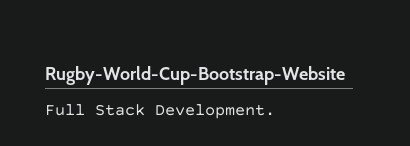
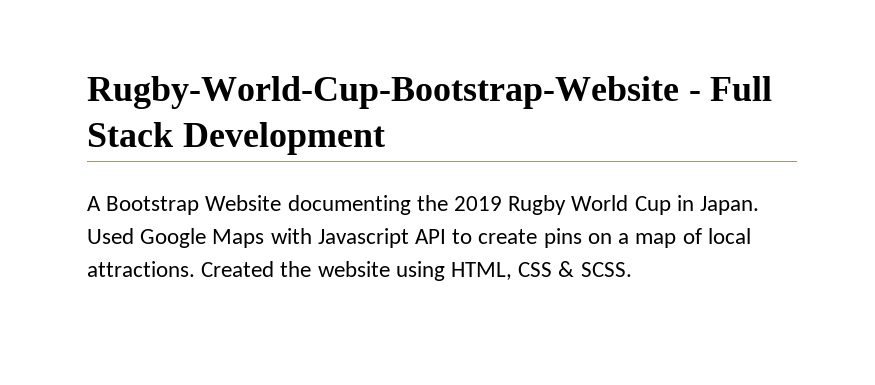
(345, 75) // -> [688,91,701,101] -
[155,104,275,119] Development. -> [182,122,385,155] [87,195,760,215] [87,228,751,248] [87,261,632,281] Development // A Bootstrap Website documenting the 2019 Rugby World Cup in Japan. Used Google Maps with Javascript API to create pins on a map of local attractions. Created the website using HTML, CSS & SCSS.

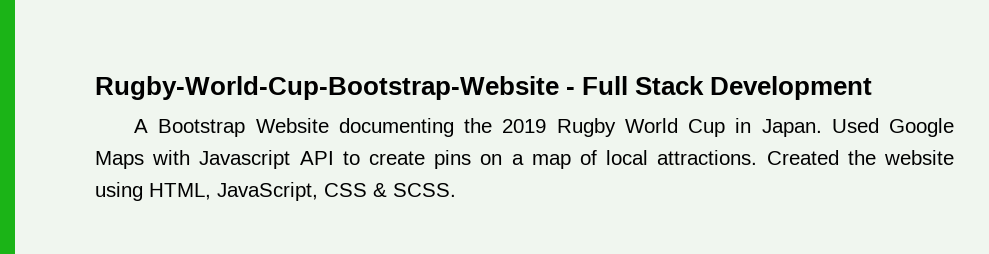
(513, 271) none -> [217,182,318,201] JavaScript,

